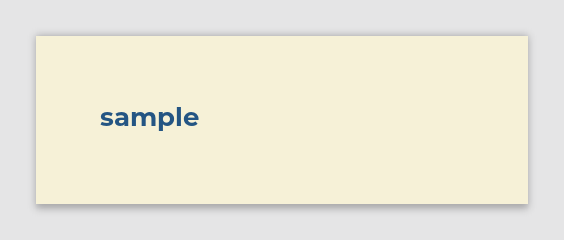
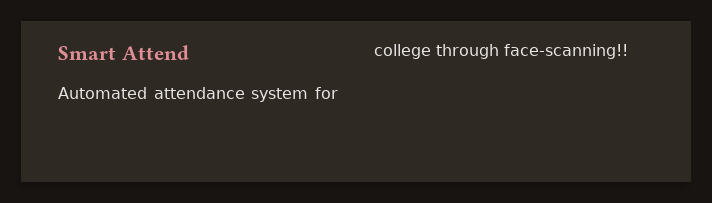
[100,107,199,131] sample -> [58,45,189,60] [58,87,338,102] [374,44,628,59] Smart Attend // Automated attendance system for college through face-scanning!!

